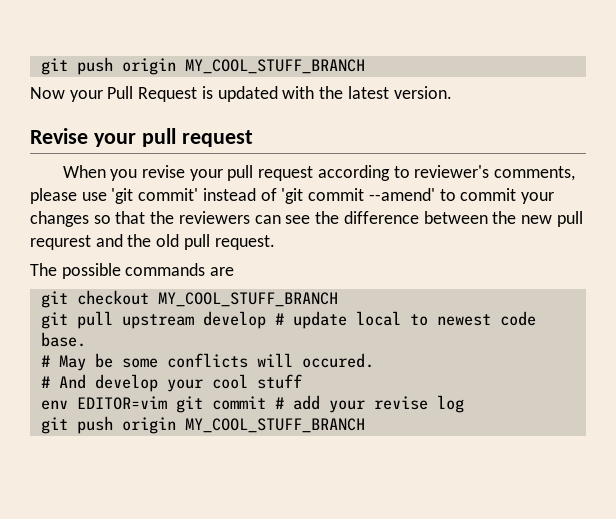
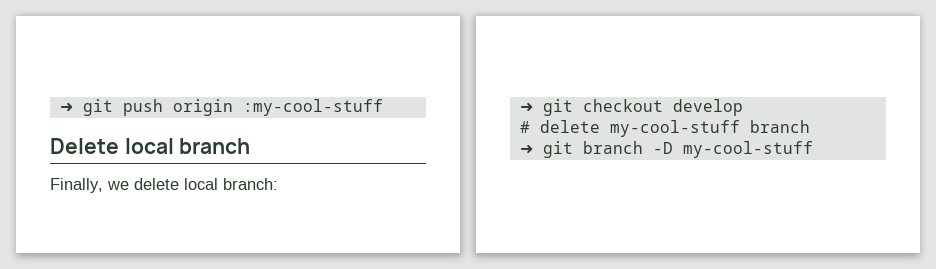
[40,57,365,75] [30,86,452,102] [30,128,253,147] [62,165,576,181] [30,188,554,204] [30,211,583,227] [30,234,275,250] [30,263,235,279] [40,290,338,308] [40,311,536,329] [40,332,86,347] [40,353,374,371] [40,374,302,392] [40,395,464,413] [40,416,365,434] git push origin MY_COOL_STUFF_BRANCH // Now your Pull Request is updated with the latest version. // Revise your pull request // When you revise your pull request according to reviewer's comments, please use 'git commit' instead of 'git commit --amend' to commit your changes so that the reviewers can see the difference between the new pull requrest and the old pull request. // The possible commands are // git checkout MY_COOL_STUFF_BRANCH // git pull upstream develop # update local to newest code base. // # May be some conflicts will occured. // # And develop your cool stuff // env EDITOR=vim git commit # add your revise log // git push origin MY_COOL_STUFF_BRANCH -> [59,99,383,116] [50,138,251,154] [50,178,278,193] [519,99,743,116] [519,120,810,137] [519,141,813,158] ➜ git push origin :my-cool-stuff // Delete local branch // Finally, we delete local branch: // ➜ git checkout develop // # delete my-cool-stuff branch // ➜ git branch -D my-cool-stuff

